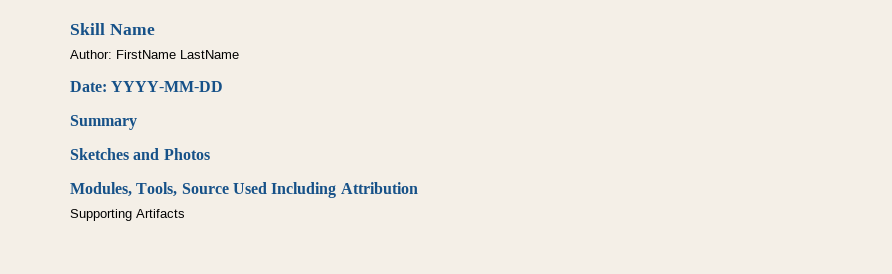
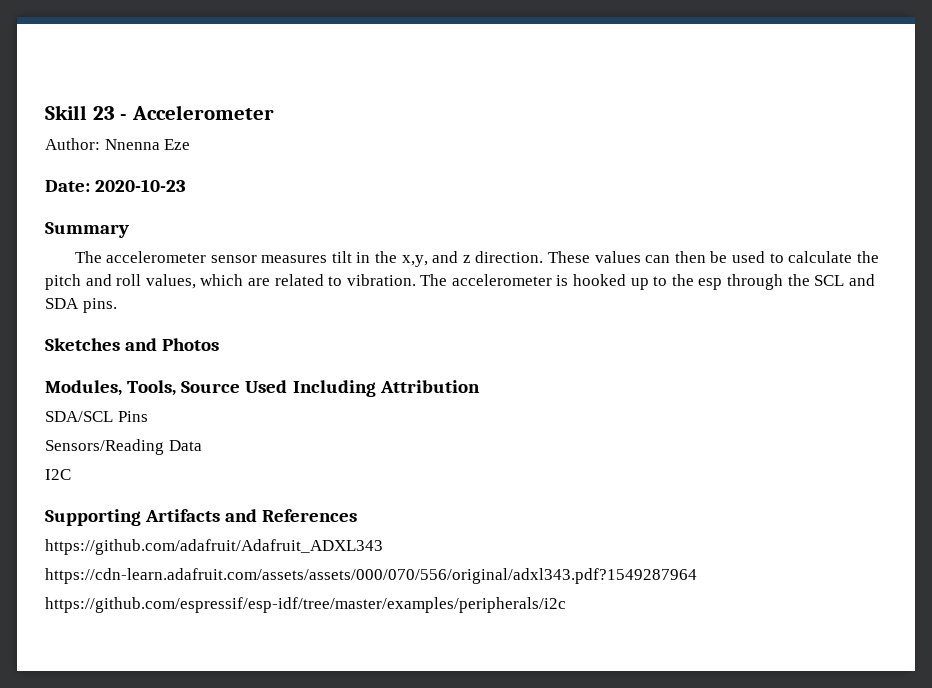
[109,24,155,35] Name -> [92,105,274,120] 23 - Accelerometer
[116,50,239,59] FirstName LastName -> [104,139,191,150] Nnenna Eze
[111,81,224,92] YYYY-MM-DD -> [95,179,187,192] 2020-10-23
(137, 122) none -> [74,251,879,267] [45,274,875,290] [45,298,117,313] // The accelerometer sensor measures tilt in the x,y, and z direction. These values can then be used to calculate the pitch and roll values, which are related to vibration. The accelerometer is hooked up to the esp through the SCL and SDA pins.
[70,209,185,221] Supporting Artifacts -> [45,411,148,422] [45,439,202,455] [45,469,71,480] [45,509,358,526] [45,539,383,555] [45,568,697,584] [45,597,566,613] SDA/SCL Pins // Sensors/Reading Data // I2C // Supporting Artifacts and References // https://github.com/adafruit/Adafruit_ADXL343 // https://cdn-learn.adafruit.com/assets/assets/000/070/556/original/adxl343.pdf?1549287964 // https://github.com/espressif/esp-idf/tree/master/examples/peripherals/i2c

